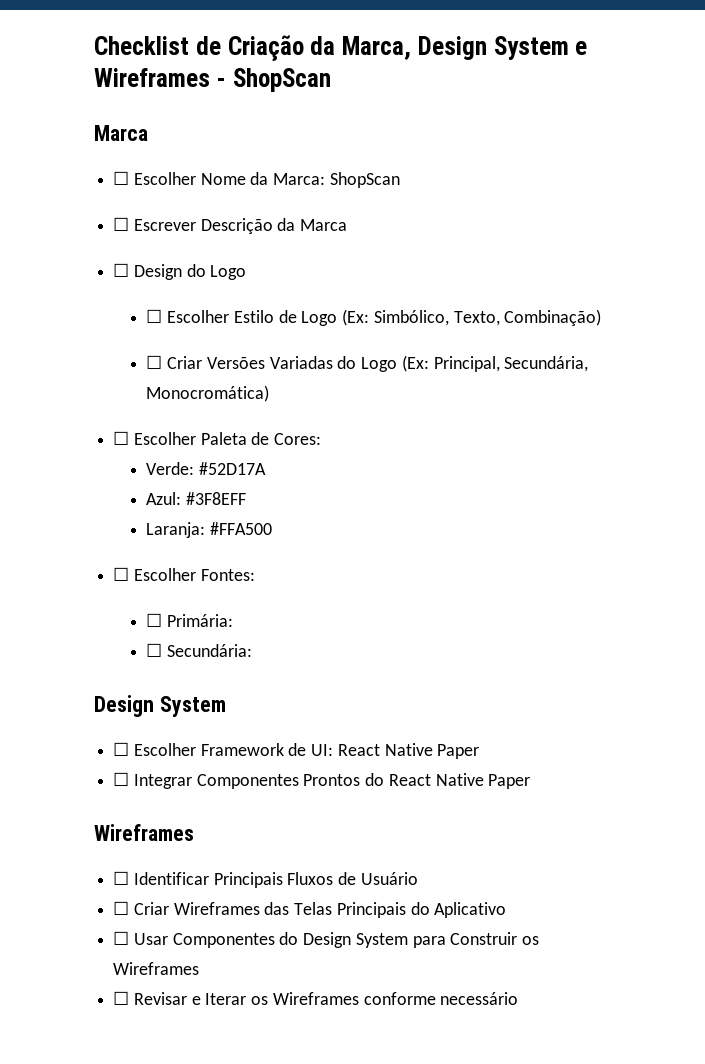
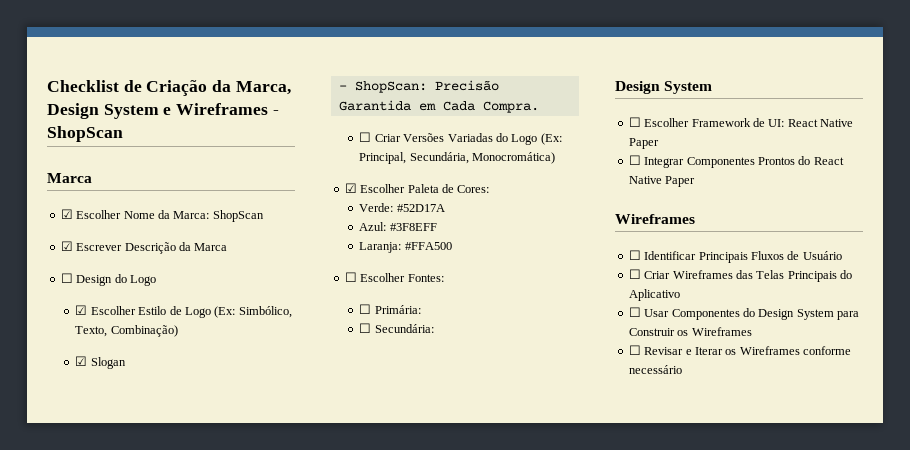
[113,171,130,185] ☐ -> [60,209,73,219] ☑
[113,217,130,231] ☐ -> [60,241,73,251] ☑
[146,309,163,323] ☐ -> [75,305,88,315] ☑
(602, 317) none -> [75,356,126,369] [338,80,499,93] [338,100,539,113] // ☑ Slogan // - ShopScan: Precisão Garantida em Cada Compra.
[113,431,130,445] ☐ -> [344,183,357,193] ☑

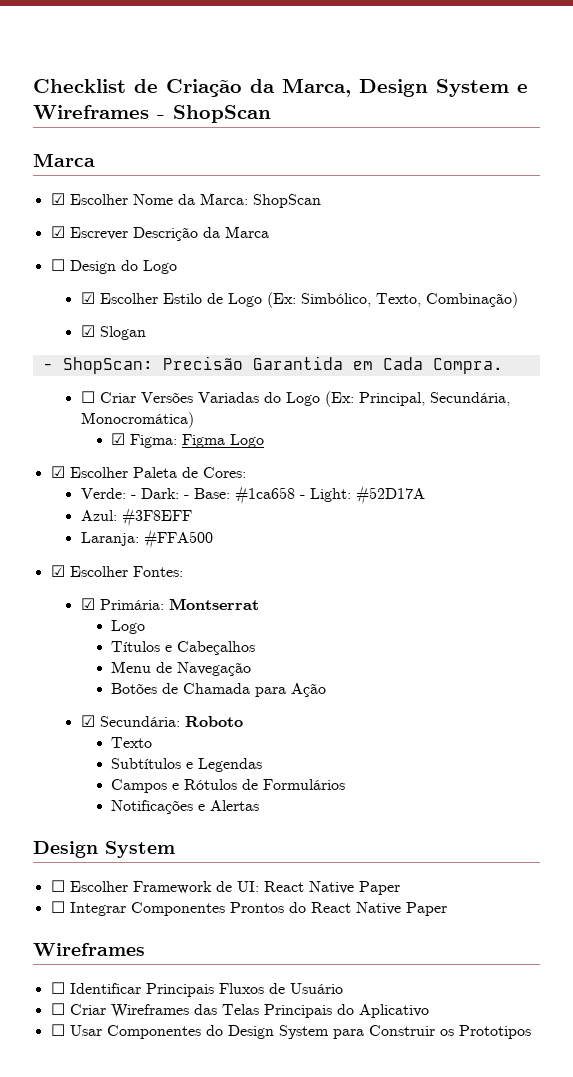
(556, 158) none -> [111,433,265,448] // ☑ Figma: Figma Logo
(394, 207) none -> [130,485,351,505] - Dark: - Base: #1ca658 - Light:
[344,272,357,282] ☐ -> [50,565,65,577] ☑
[359,304,372,314] ☐ -> [80,598,95,610] ☑
[359,323,434,333] // ☐ Secundária: -> [168,598,259,610] [111,620,146,634] [111,641,256,655] [111,661,252,676] [111,683,327,697] [80,715,243,727] [111,737,153,748] [111,758,263,772] [111,779,346,793] [111,800,260,814] Montserrat // Logo // Títulos e Cabeçalhos // Menu de Navegação // Botões de Chamada para Ação // ☑ Secundária: Roboto // Texto // Subtítulos e Legendas // Campos e Rótulos de Formulários // Notificações e Alertas
[691,327,752,336] [628,345,851,355] [628,365,682,374] Wireframes // ☐ Revisar e Iterar os Wireframes conforme necessário -> [458,1025,531,1039] Prototipos

